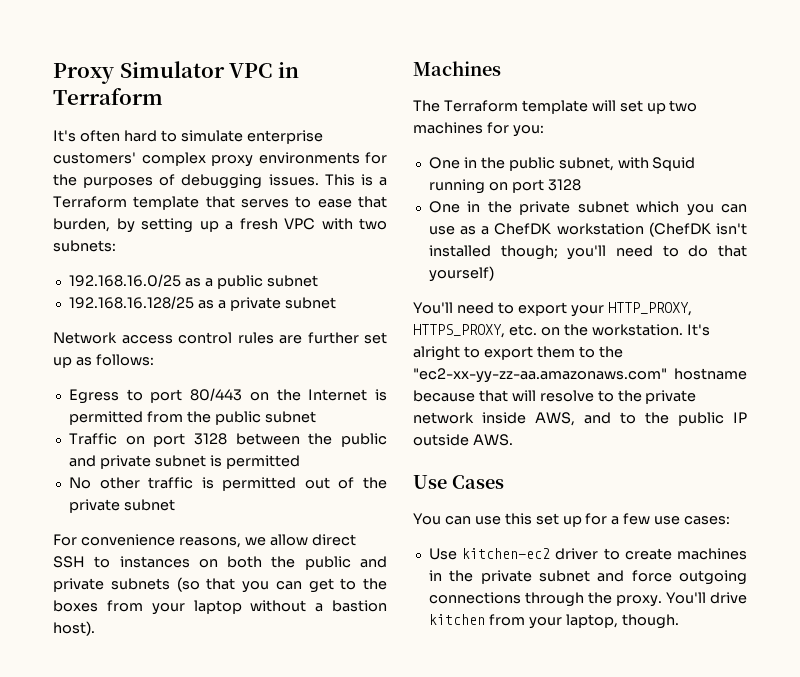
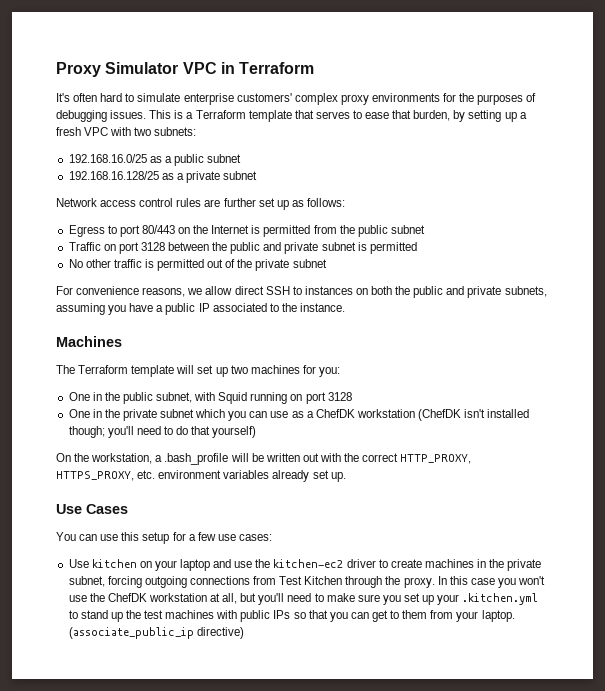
[110,577,387,593] [53,600,387,615] [53,621,95,636] subnets (so that you can get to the boxes from your laptop without a bastion host). -> [504,286,547,297] [56,303,345,315] subnets, assuming you have a public IP associated to the instance.
[413,302,692,317] [413,324,710,338] [413,346,623,361] [413,368,747,383] [413,390,697,404] [413,412,747,426] [413,434,513,446] You'll need to export your HTTP_PROXY, HTTPS_PROXY, etc. on the workstation. It's alright to export them to the "ec2-xx-yy-zz-aa.amazonaws.com" hostname because that will resolve to the private network inside AWS, and to the public IP outside AWS. -> [56,453,472,465] [56,470,346,482] On the workstation, a .bash_profile will be written out with the correct HTTP_PROXY, HTTPS_PROXY, etc. environment variables already set up.
[535,513,582,527] set up -> [142,532,170,544] setup
(457, 554) none -> [91,559,271,571] kitchen on your laptop and use the
[538,570,747,585] [428,592,747,607] [428,614,679,629] subnet and force outgoing connections through the proxy. You'll drive kitchen from your laptop, though. -> [68,576,546,588] [68,593,539,605] [68,610,515,622] [68,627,244,639] subnet, forcing outgoing connections from Test Kitchen through the proxy. In this case you won't use the ChefDK workstation at all, but you'll need to make sure you set up your .kitchen.yml to stand up the test machines with public IPs so that you can get to them from your laptop. (associate_public_ip directive)

